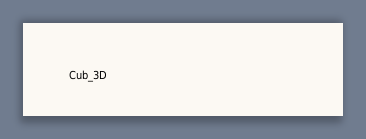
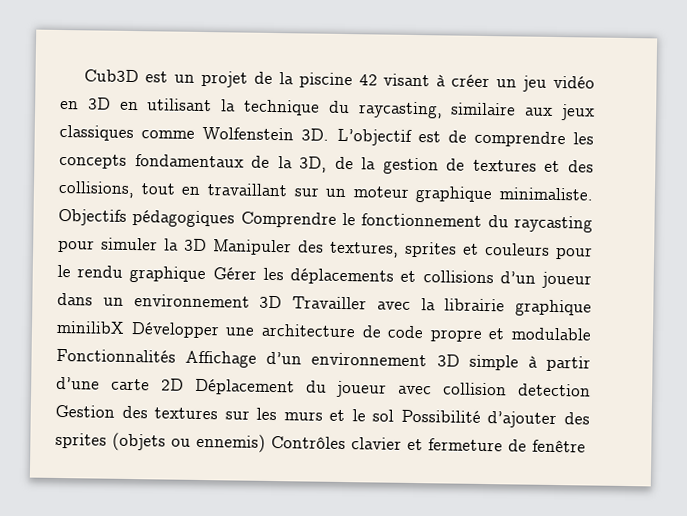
[69,70,107,82] Cub_3D -> [84,69,595,92] [60,97,595,121] [59,124,594,148] [59,153,594,175] [58,180,594,204] [58,208,593,233] [58,237,593,260] [57,264,592,289] [57,292,592,317] [56,320,592,342] [56,348,592,372] [56,376,591,398] [55,404,590,429] [55,432,586,453] Cub3D est un projet de la piscine 42 visant à créer un jeu vidéo en 3D en utilisant la technique du raycasting, similaire aux jeux classiques comme Wolfenstein 3D. L’objectif est de comprendre les concepts fondamentaux de la 3D, de la gestion de textures et des collisions, tout en travaillant sur un moteur graphique minimaliste. Objectifs pédagogiques Comprendre le fonctionnement du raycasting pour simuler la 3D Manipuler des textures, sprites et couleurs pour le rendu graphique Gérer les déplacements et collisions d’un joueur dans un environnement 3D Travailler avec la librairie graphique minilibX Développer une architecture de code propre et modulable Fonctionnalités Affichage d’un environnement 3D simple à partir d’une carte 2D Déplacement du joueur avec collision detection Gestion des textures sur les murs et le sol Possibilité d’ajouter des sprites (objets ou ennemis) Contrôles clavier et fermeture de fenêtre

